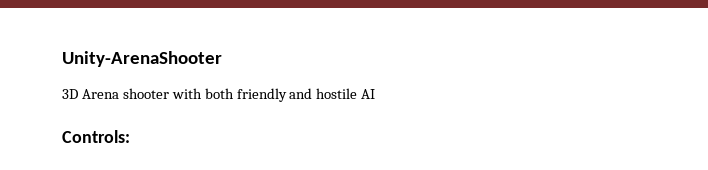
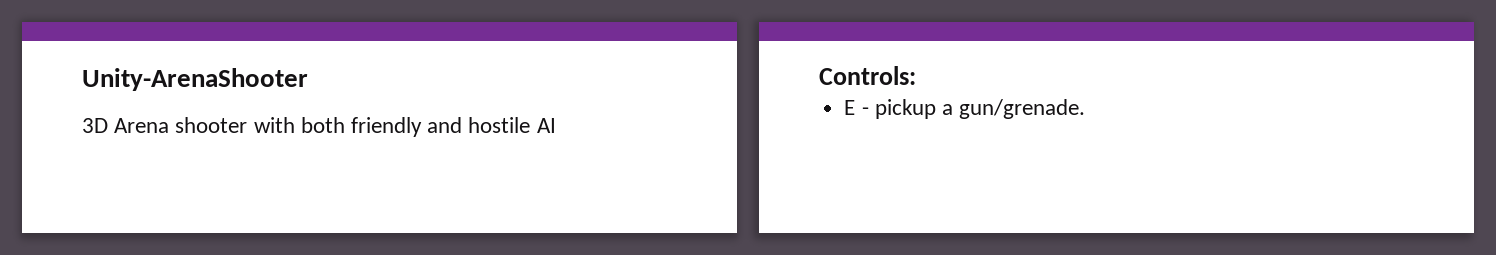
(130, 136) none -> [844,99,1086,119] // E - pickup a gun/grenade.

